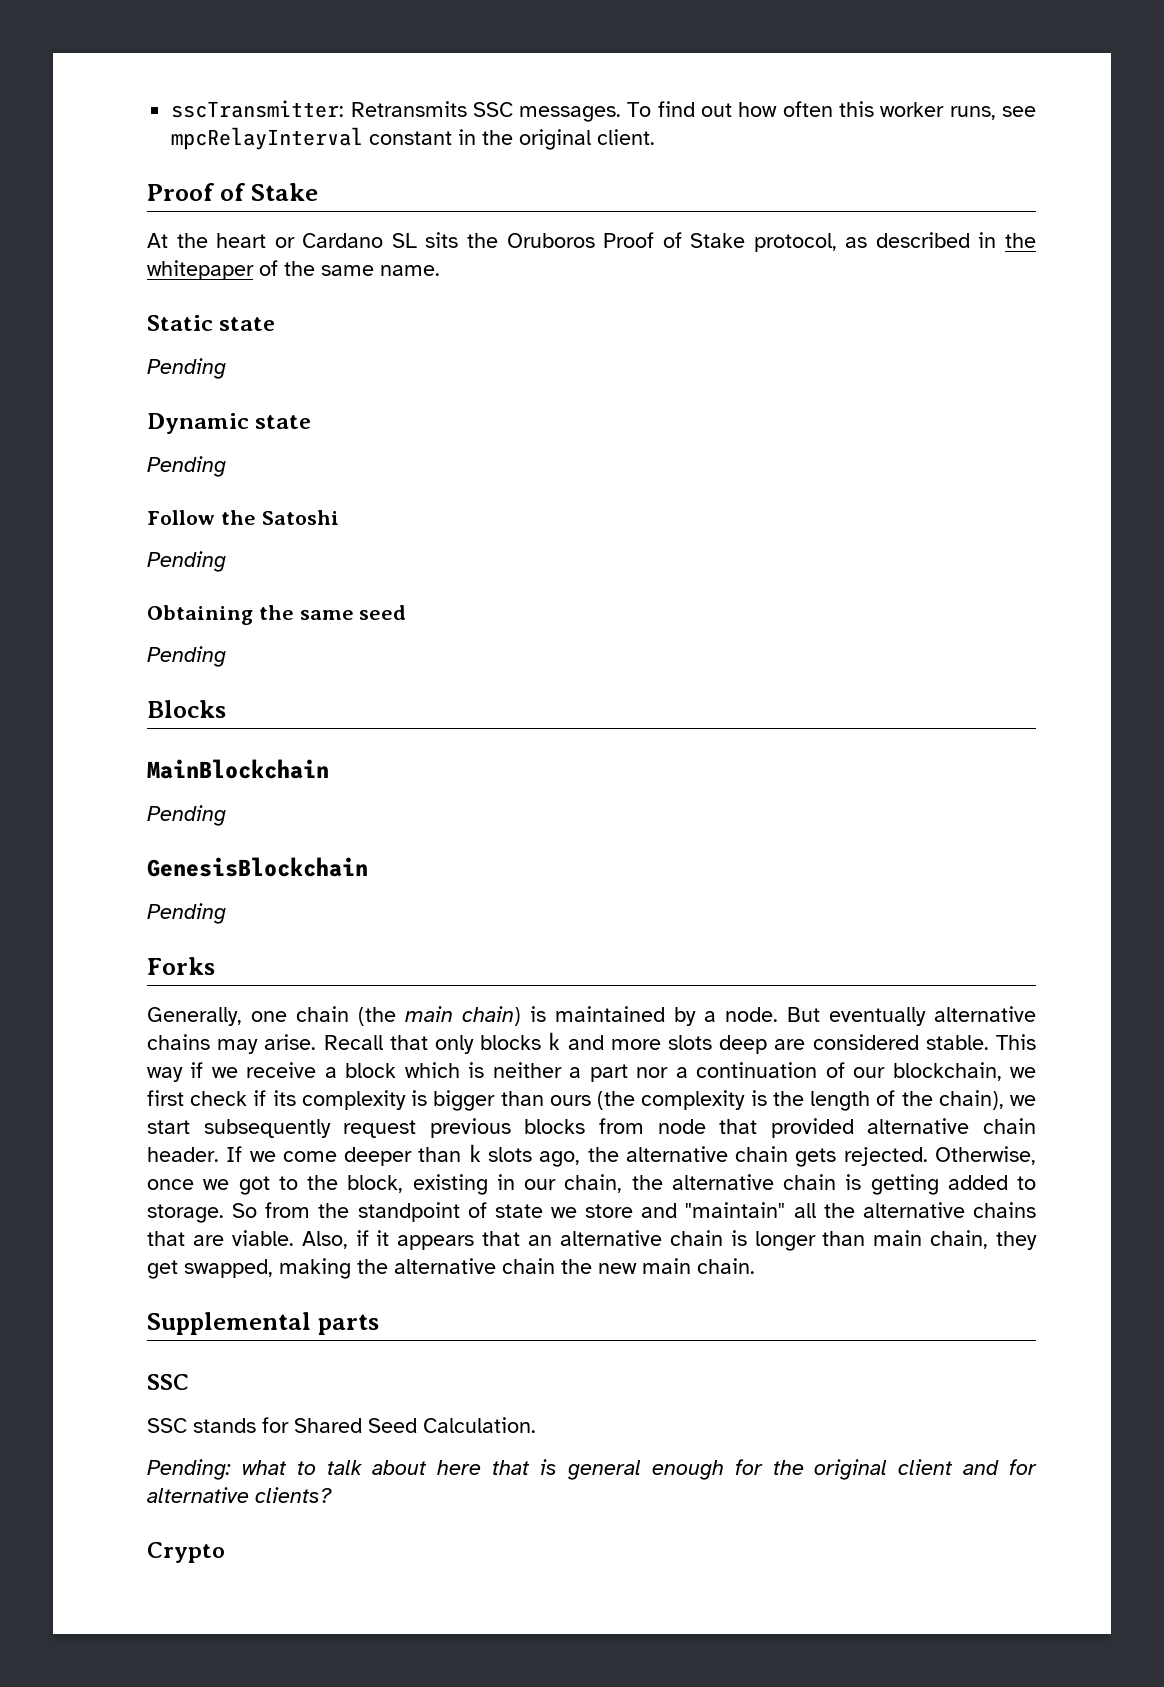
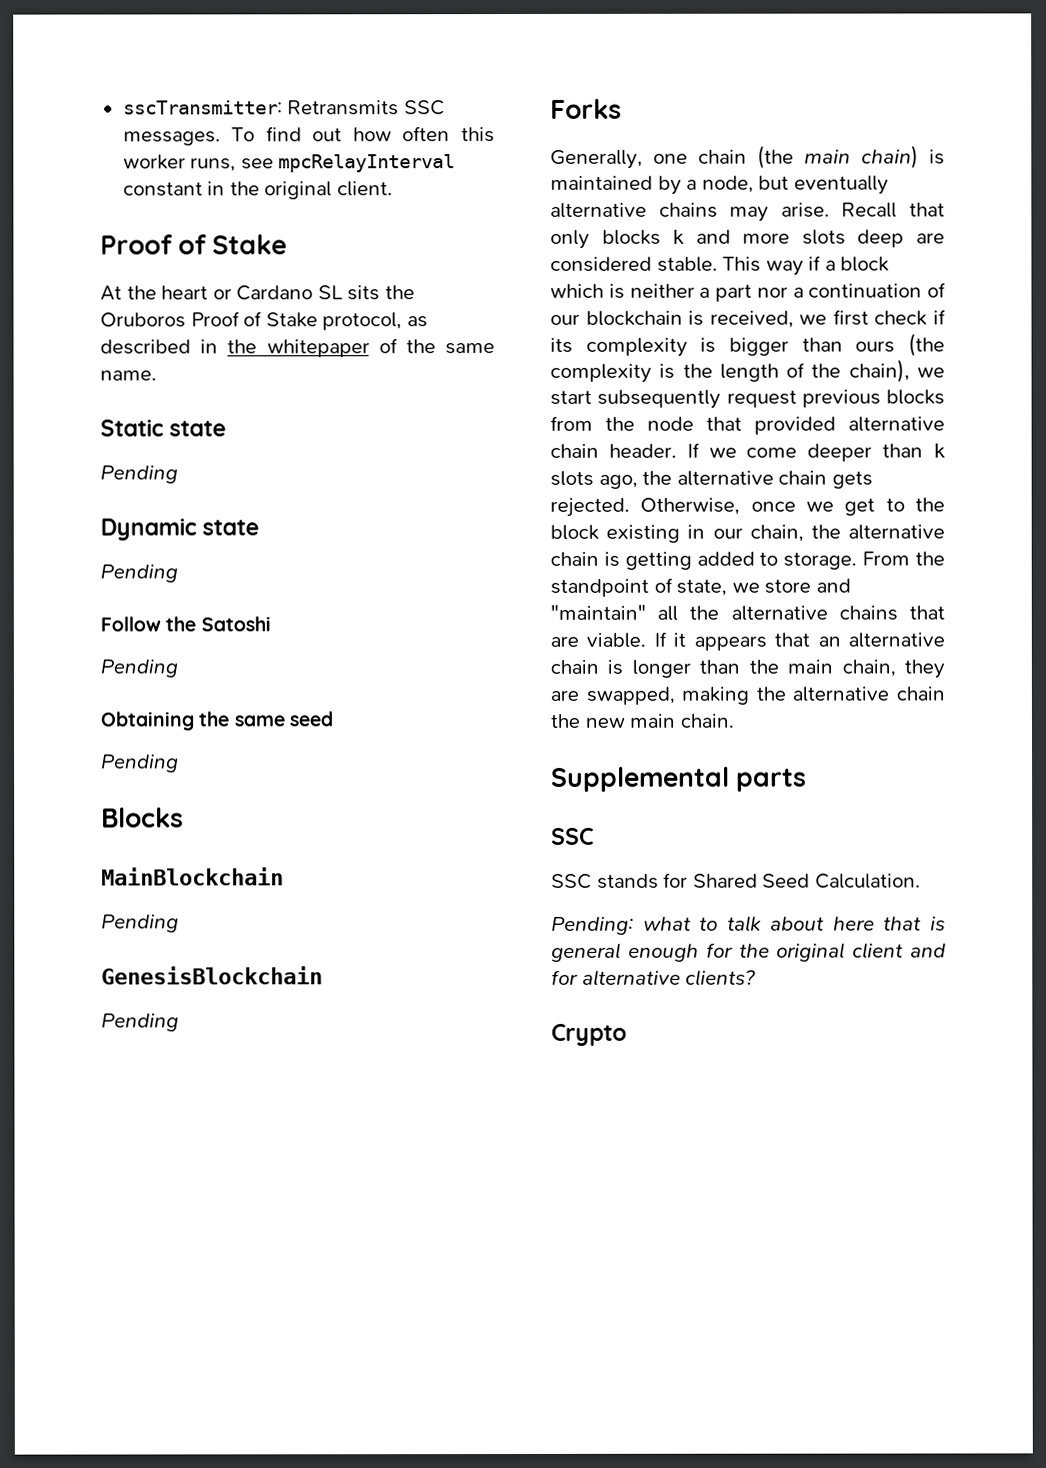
[725,1007,820,1022] node. But -> [701,175,790,193] node, but
[211,1062,317,1078] we receive -> (822, 263) none
[892,1062,1002,1081] blockchain, -> [585,310,794,328] blockchain is received,
(644, 1126) none -> [605,416,635,431] the
[238,1176,270,1195] got -> [844,498,876,516] get
[347,1175,404,1193] block, -> [550,524,599,540] block
[232,1202,311,1218] So from -> [862,551,911,566] From
[494,1204,543,1218] state -> [676,579,728,596] state,
[301,1230,369,1249] Also, if -> [653,631,667,647] If
(866, 1238) none -> [748,659,779,674] the
[147,1260,178,1279] get -> [550,689,579,701] are

